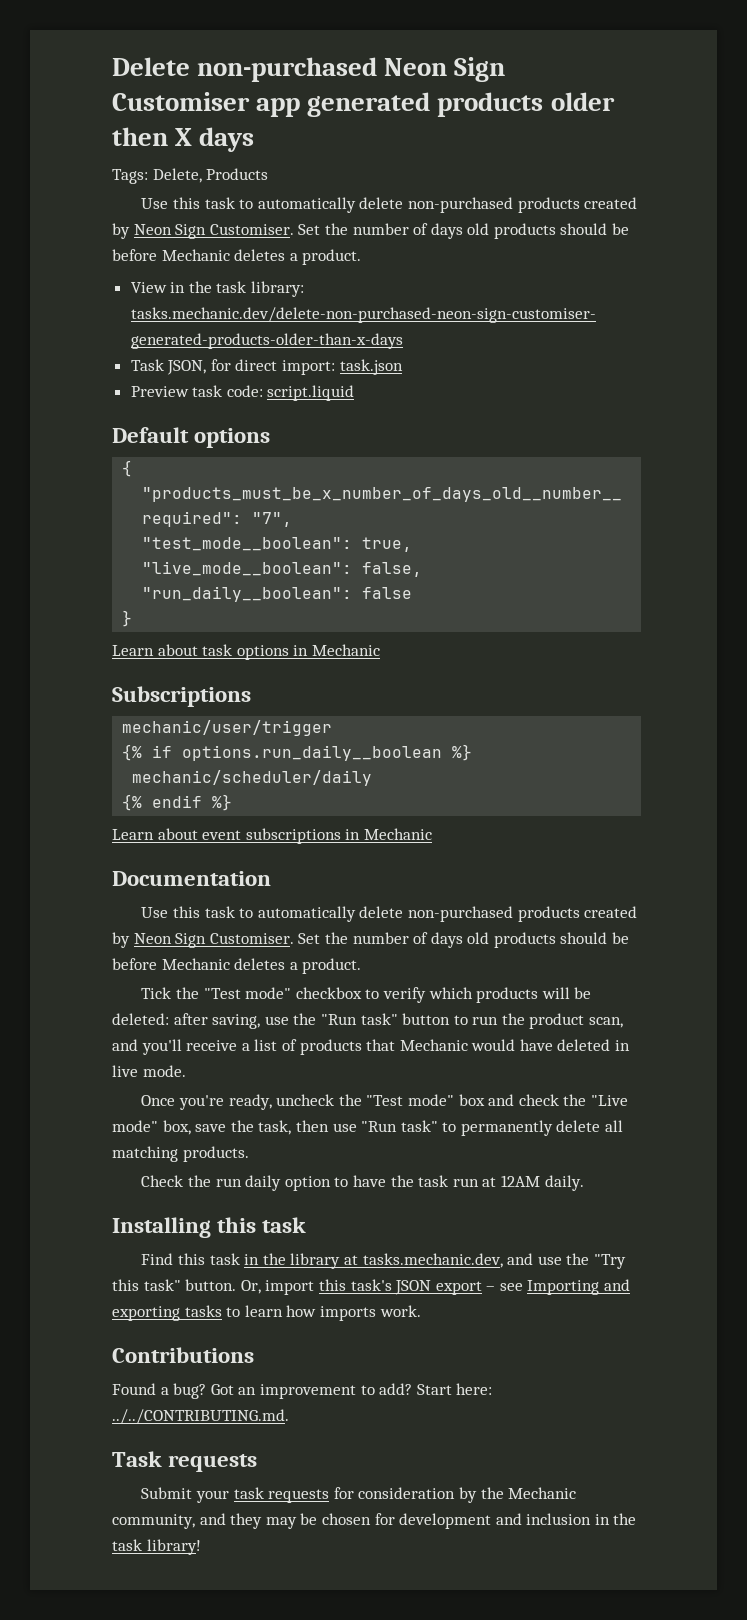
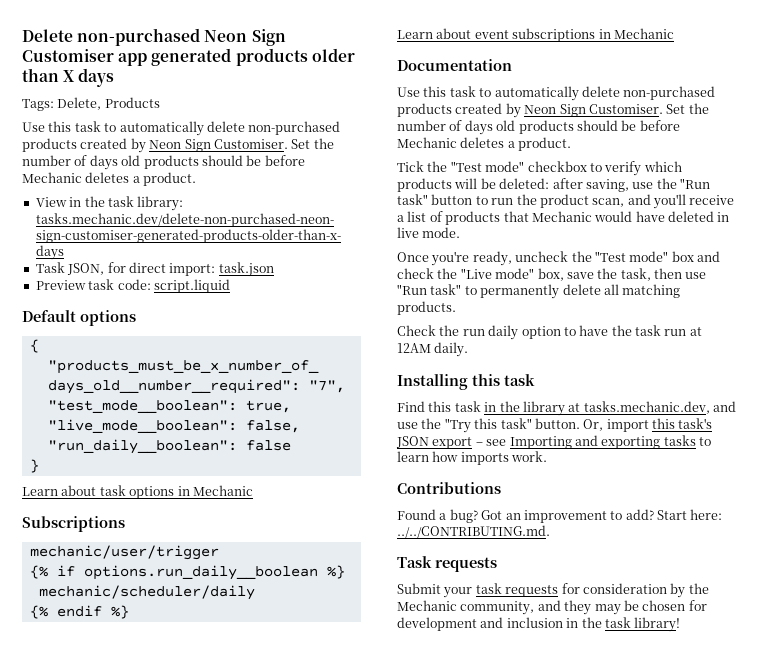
[112,127,168,146] then -> [22,68,59,82] than

